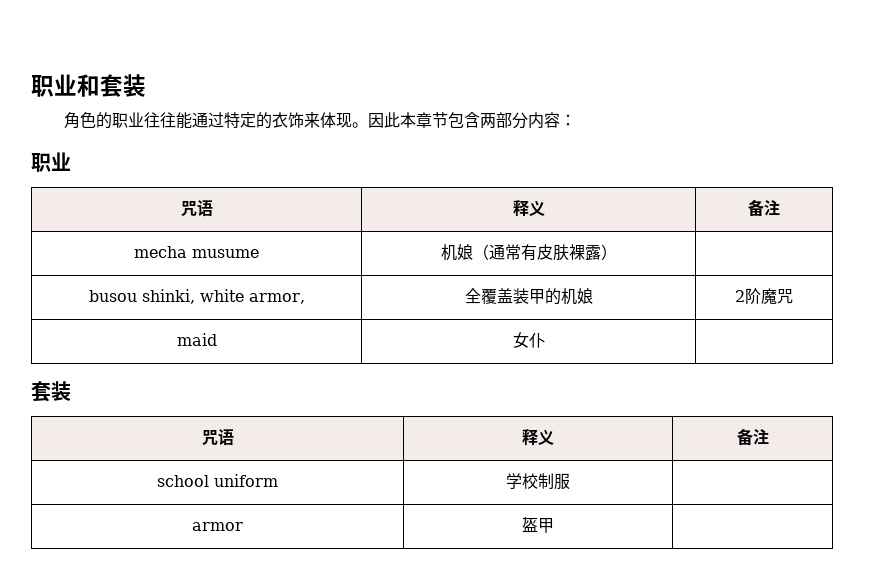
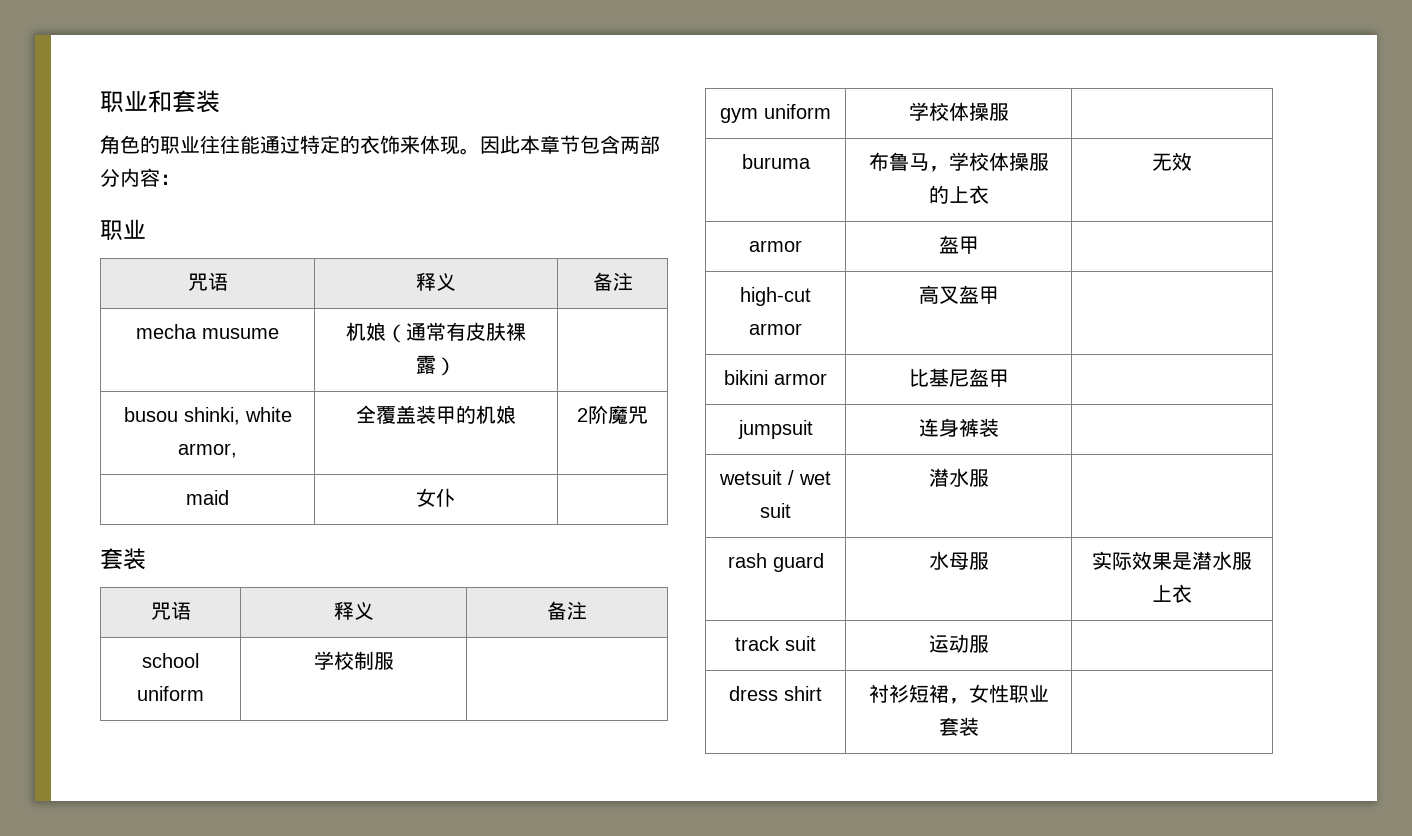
[192,522,243,531] [522,517,554,533] armor | 盔甲 -> [720,104,831,123] [908,102,1009,121] [741,154,811,169] [868,152,1049,172] [928,185,989,204] [1152,152,1192,171] [749,240,802,252] [938,235,979,254] [740,287,811,306] [749,323,802,335] [918,285,999,304] [724,370,827,385] [908,368,1009,387] [737,420,813,439] [918,418,999,437] [719,470,831,485] [760,503,791,518] [928,468,989,487] [727,553,824,572] [928,551,989,570] [1092,551,1252,570] [1152,584,1192,603] [735,636,816,651] [928,634,989,653] [729,686,822,701] [868,684,1049,704] [938,717,979,736] gym uniform | 学校体操服 | // buruma | 布鲁马，学校体操服的上衣 | 无效 // armor | 盔甲 | // high-cut armor | 高叉盔甲 | // bikini armor | 比基尼盔甲 | // jumpsuit | 连身裤装 | // wetsuit / wet suit | 潜水服 | // rash guard | 水母服 | 实际效果是潜水服上衣 // track suit | 运动服 | // dress shirt | 衬衫短裙，女性职业套装

